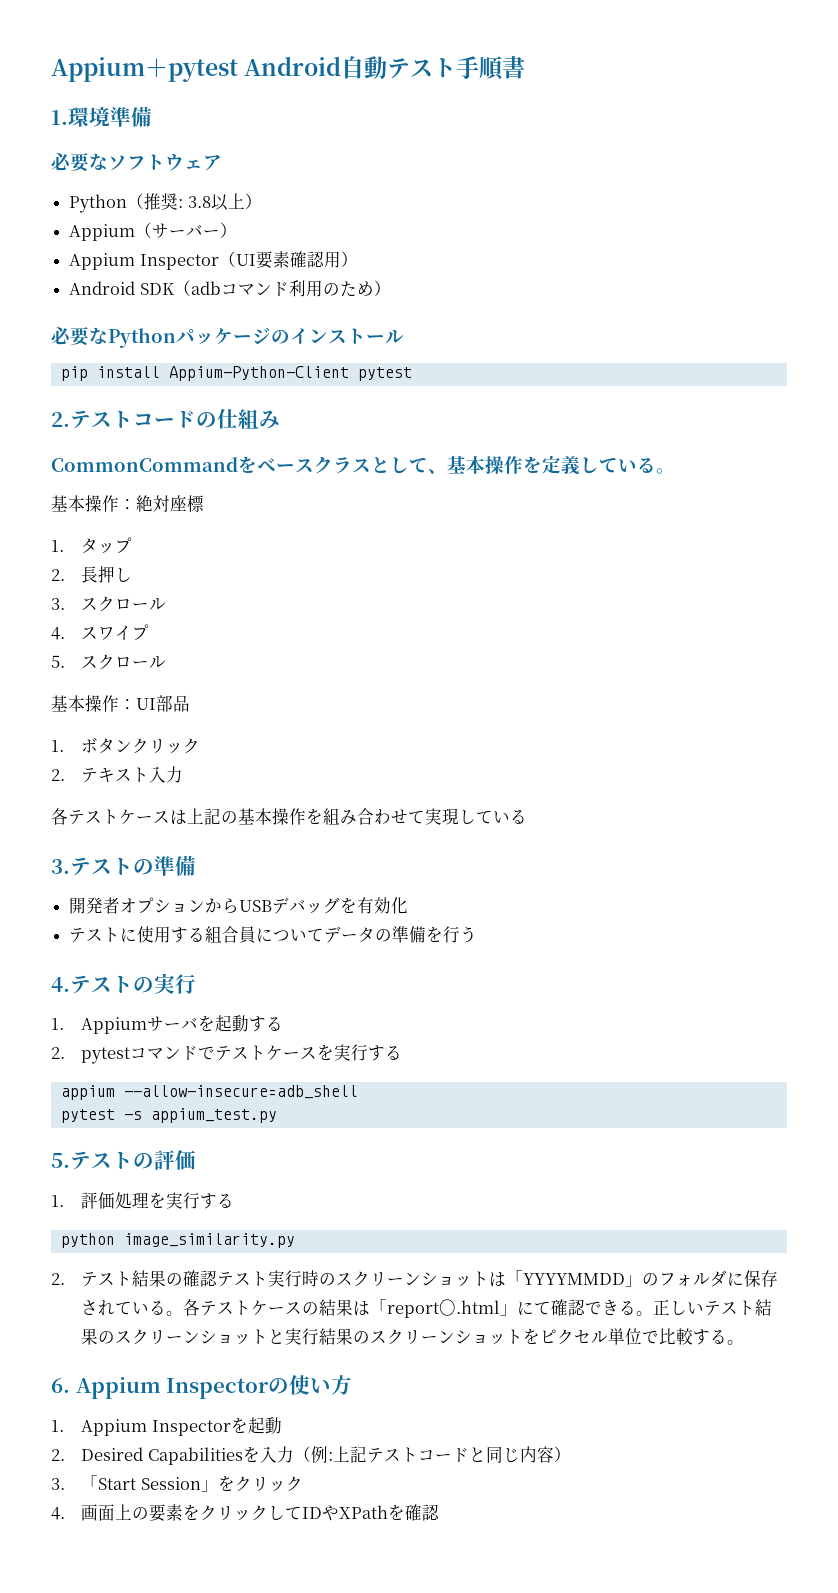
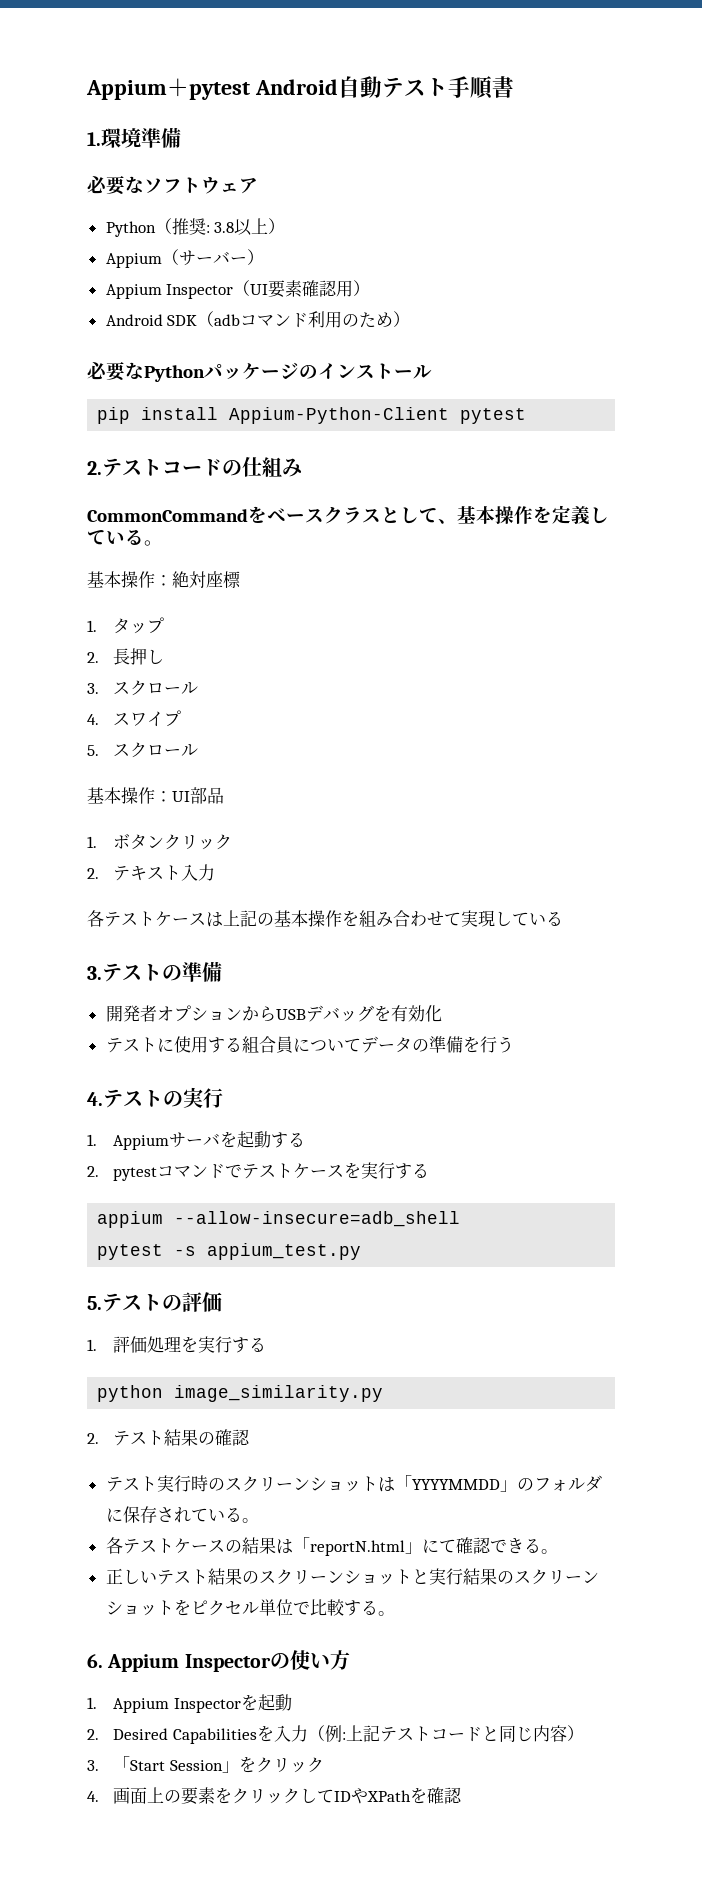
(219, 1278) none -> (251, 1437) //
(184, 1313) none -> (259, 1520) //
[387,1299,501,1318] report〇.html -> [309,1540,405,1556] reportN.html
(654, 1313) none -> (558, 1551) //

